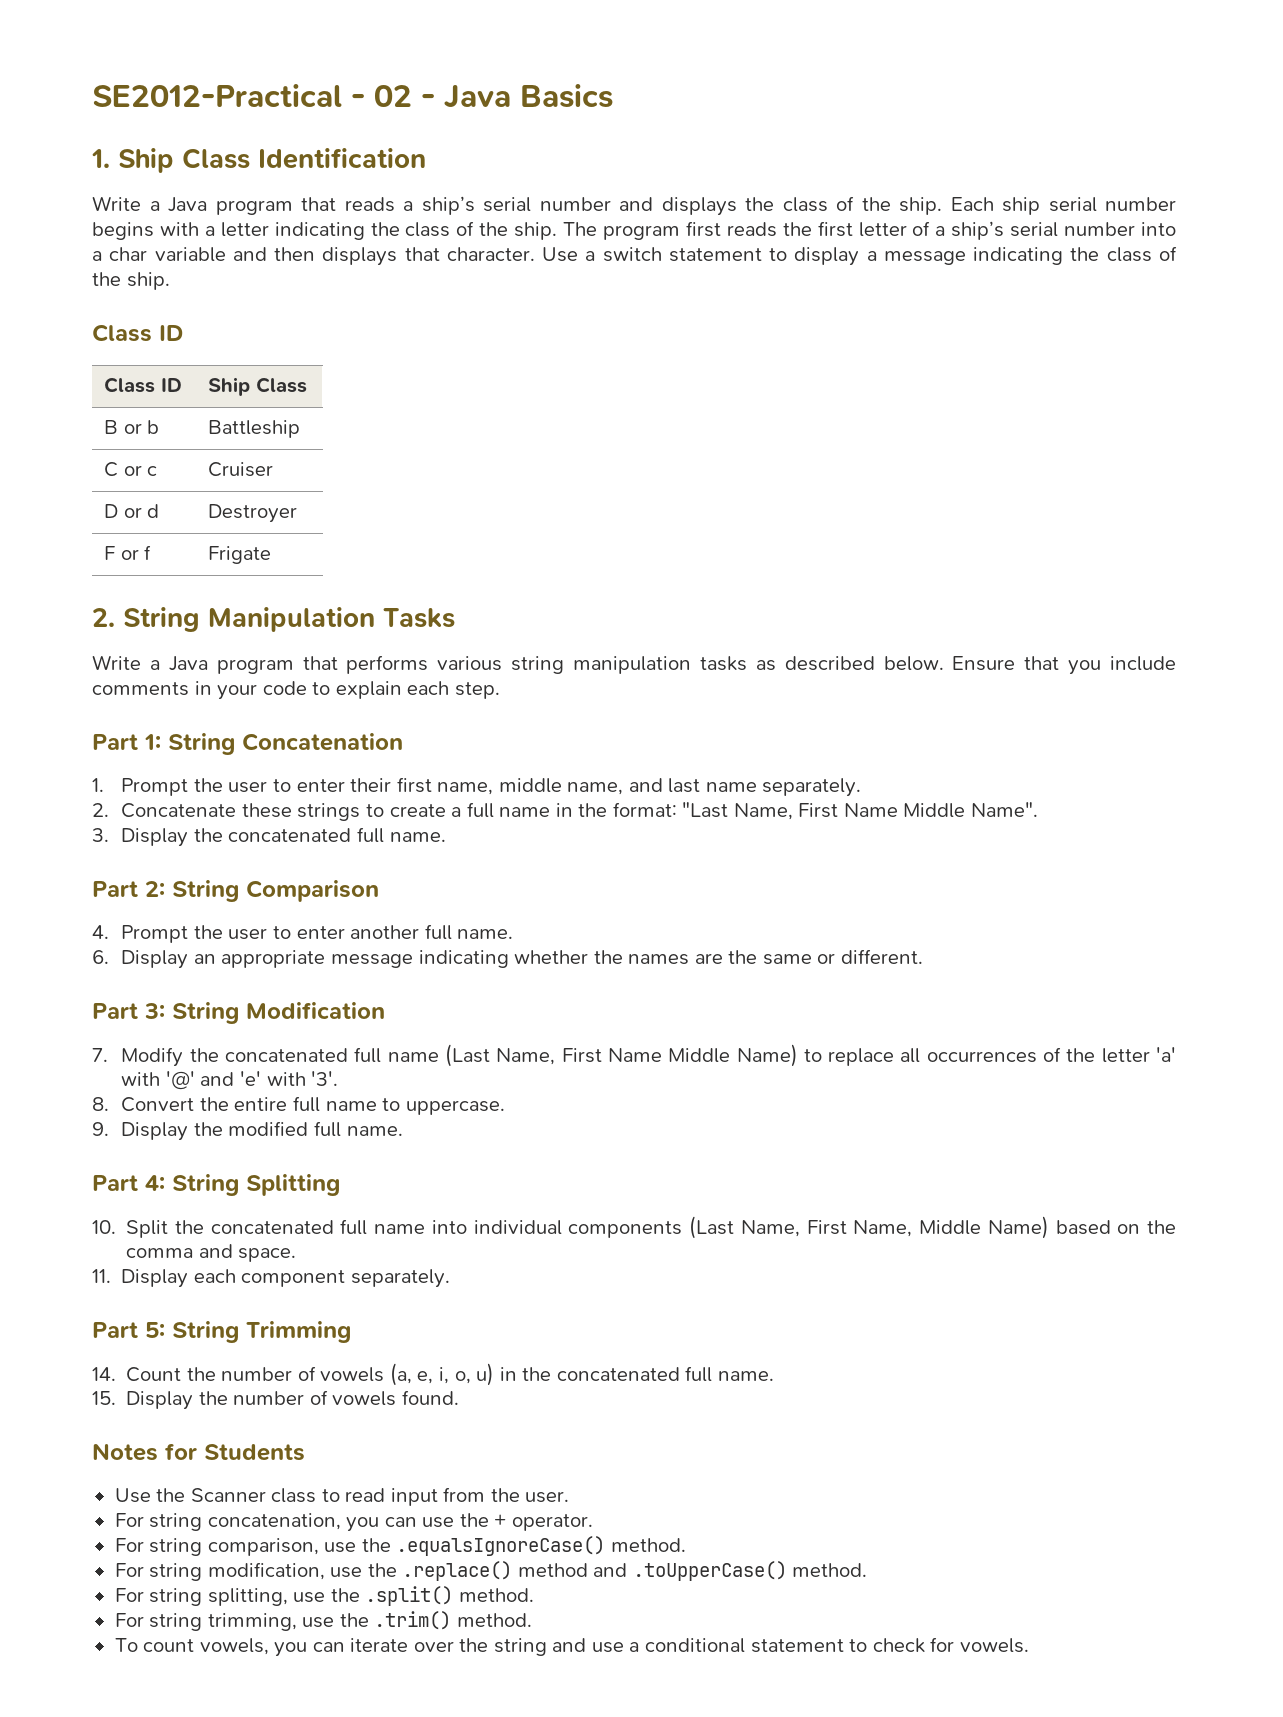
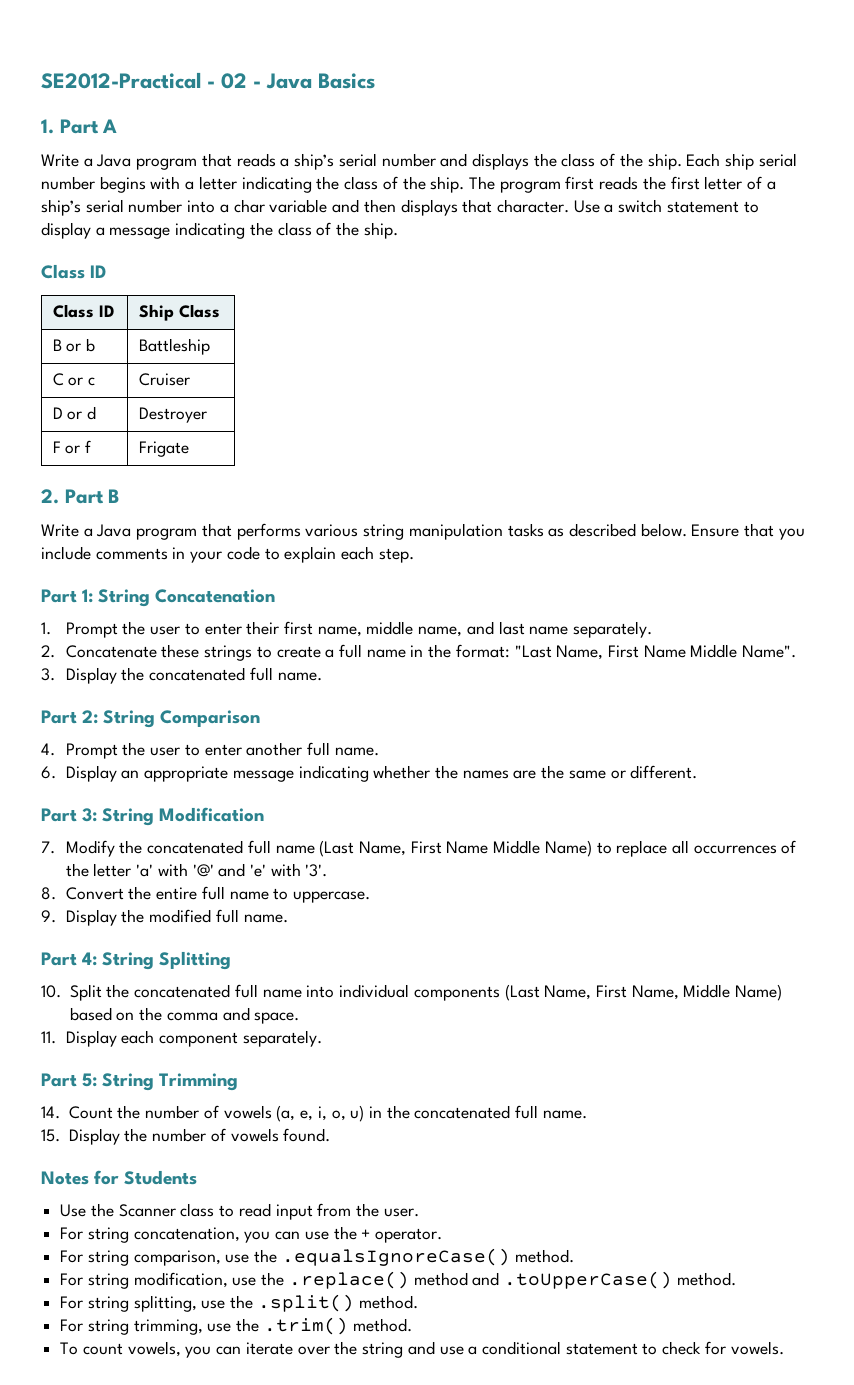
[118,148,426,173] Ship Class Identification -> [59,119,118,134] Part A
[123,607,455,632] String Manipulation Tasks -> [64,489,120,504] Part B

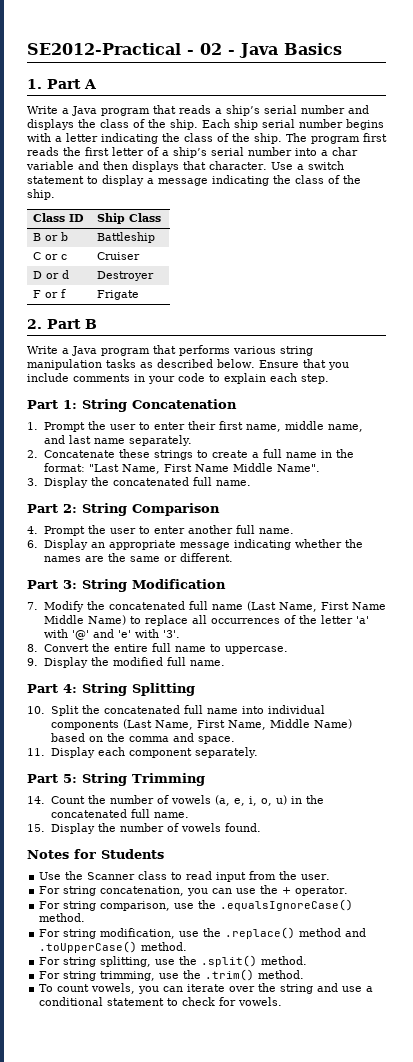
[41,264,107,279] // Class ID -> (55, 194) none

